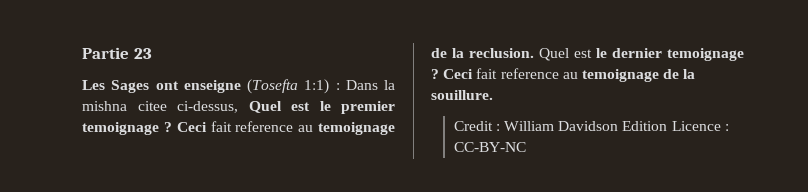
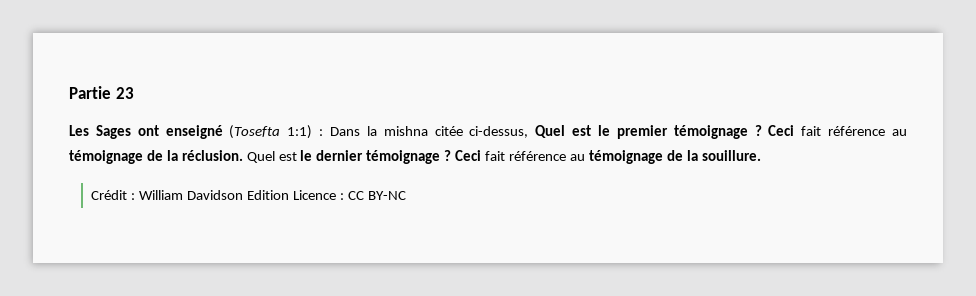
[183,80,241,93] enseigne -> [165,125,223,139] enseigné
[137,101,167,111] citee -> [434,126,463,136] citée
[82,121,395,135] [431,48,534,58] temoignage ? Ceci fait reference au temoignage de la reclusion. -> [673,125,908,139] [69,150,243,164] témoignage ? Ceci fait référence au témoignage de la réclusion.
[667,48,744,61] [431,68,659,82] temoignage ? Ceci fait reference au temoignage -> [366,150,663,164] témoignage ? Ceci fait référence au témoignage
[453,121,493,131] Credit -> [91,190,128,200] Crédit
[453,142,526,152] CC-BY-NC -> [347,191,406,200] CC BY-NC

